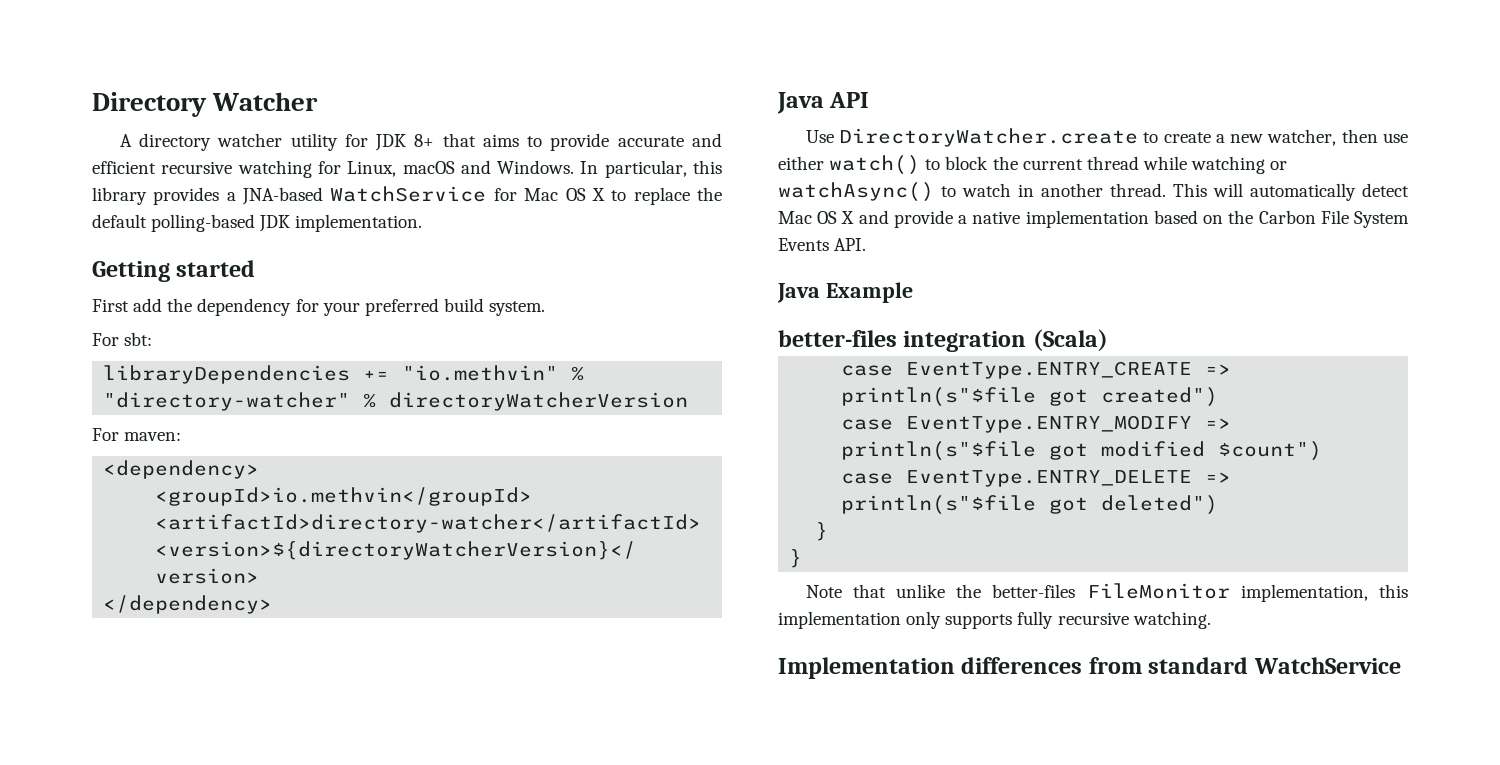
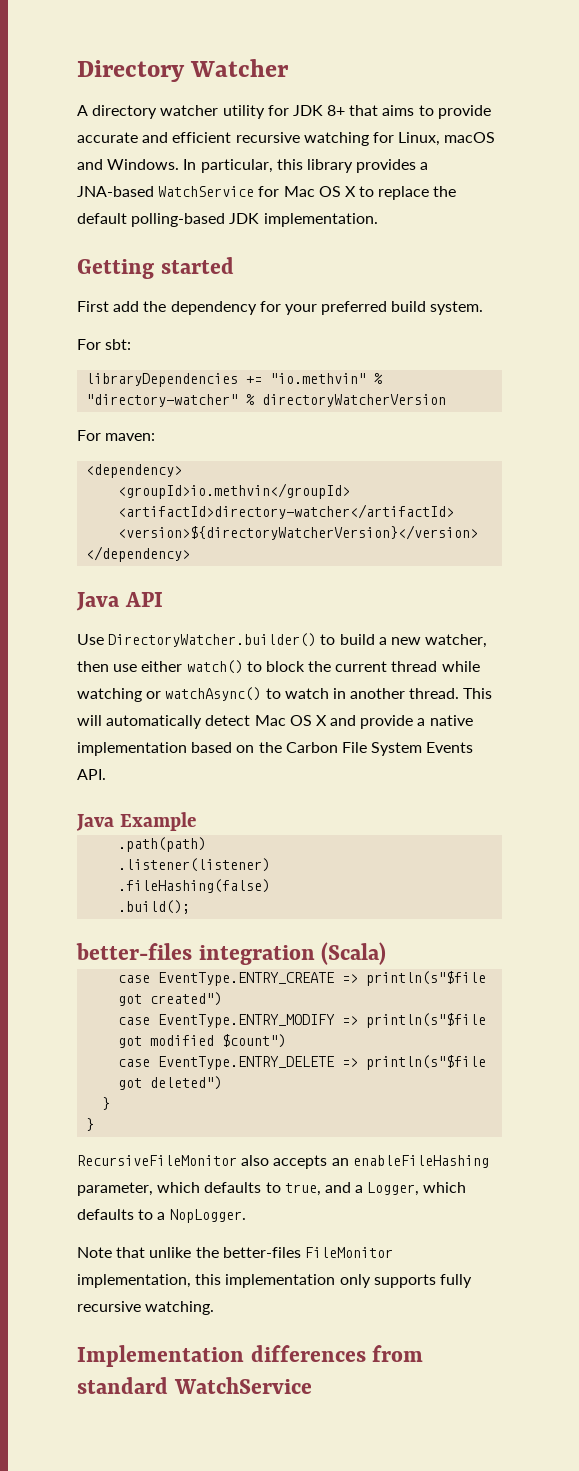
[838,128,1211,147] DirectoryWatcher.create to create -> [108,633,375,647] DirectoryWatcher.builder() to build
(913, 292) none -> [118,837,207,852] [118,858,271,872] [118,879,271,893] [118,900,191,914] // .path(path) // .listener(listener) // .fileHashing(false) // .build();
(803, 558) none -> [77,1155,489,1169] [77,1182,467,1196] [77,1209,246,1223] // RecursiveFileMonitor also accepts an enableFileHashing parameter, which defaults to true, and a Logger, which defaults to a NopLogger.

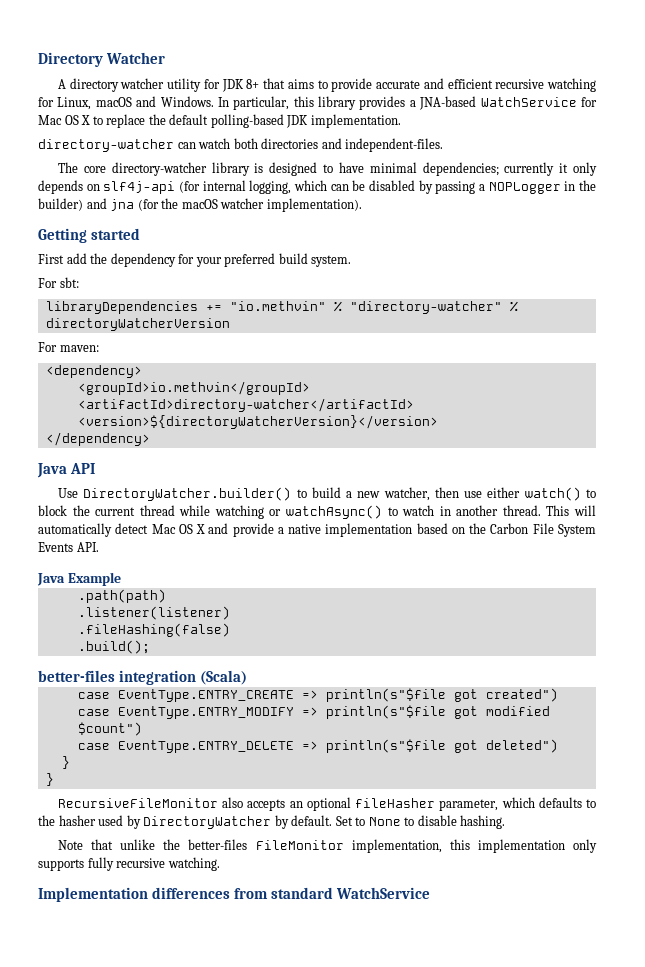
(378, 220) none -> [38,138,444,152] [58,162,597,176] [38,180,596,194] [38,198,362,212] // directory-watcher can watch both directories and independent-files. // The core directory-watcher library is designed to have minimal dependencies; currently it only depends on slf4j-api (for internal logging, which can be disabled by passing a NOPLogger in the builder) and jna (for the macOS watcher implementation).
[352,1155,489,1168] enableFileHashing -> [306,797,436,811] optional fileHasher
[284,1182,467,1196] [77,1209,246,1223] true, and a Logger, which defaults to a NopLogger. -> [38,815,506,829] the hasher used by DirectoryWatcher by default. Set to None to disable hashing.

